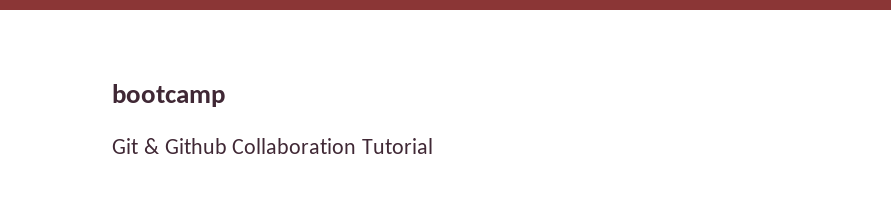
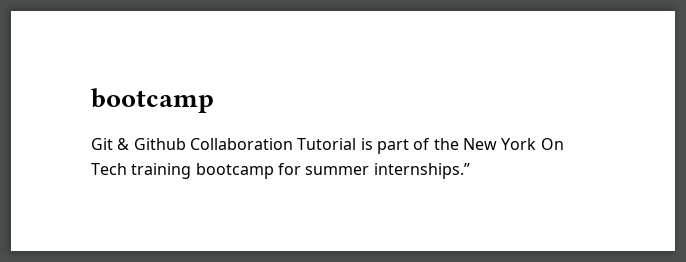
(434, 146) none -> [360,138,564,154] [91,163,470,179] is part of the New York On Tech training bootcamp for summer internships.”

